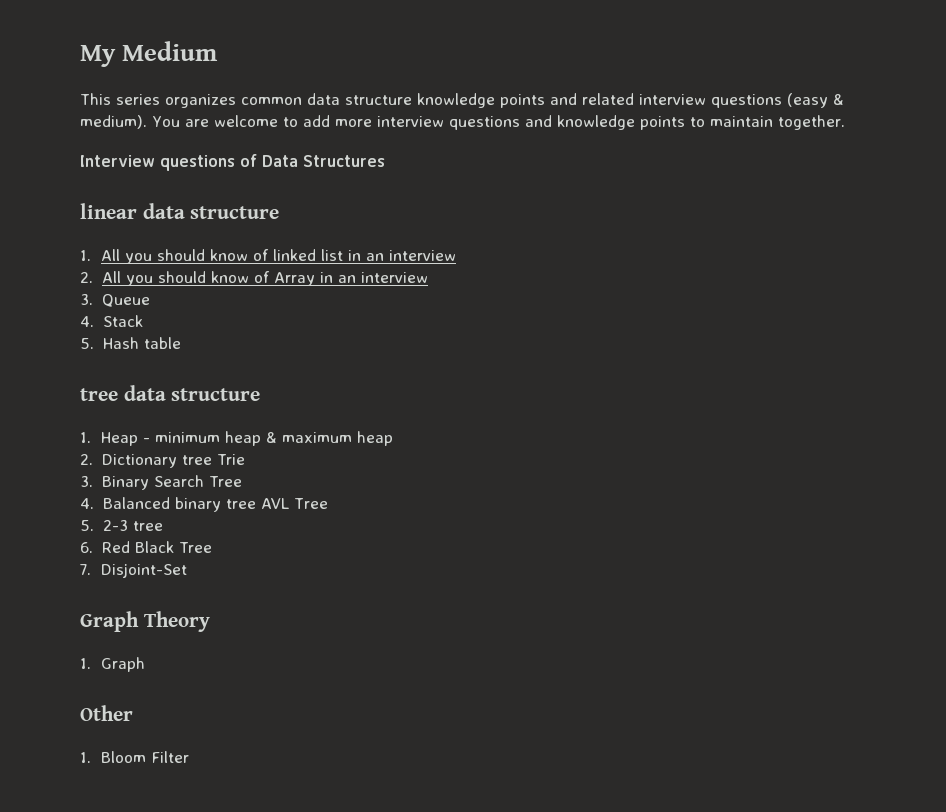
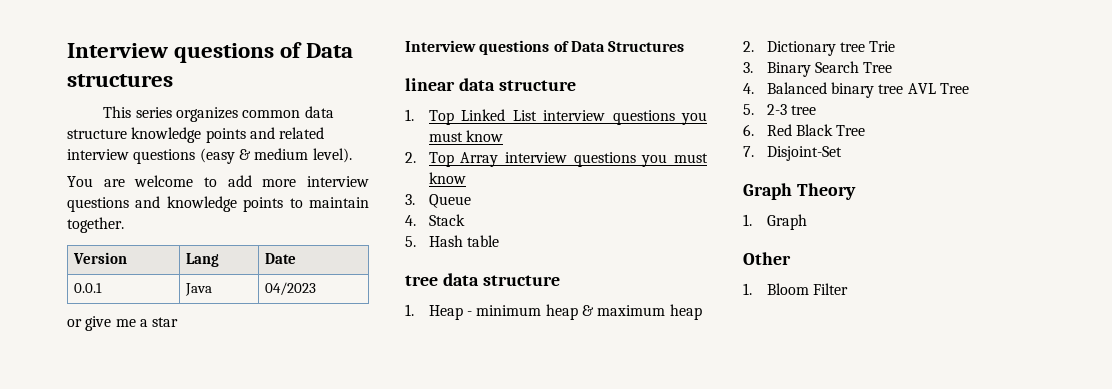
[80,41,219,67] My Medium -> [67,42,354,63] [67,74,173,87] Interview questions of Data structures
[80,115,147,129] medium). -> [254,148,352,163] medium level). //
(845, 122) none -> [73,252,128,264] [186,253,220,267] [265,253,297,264] [74,283,103,293] [185,283,213,296] [265,282,317,295] [67,316,179,331] // Version | Lang | Date // 0.0.1 | Java | 04/2023 // or give me a star
[101,249,457,264] [80,271,428,286] All you should know of linked list in an interview // 2. All you should know of Array in an interview -> [428,109,707,125] [428,130,504,142] [405,152,708,167] [428,172,466,184] Top Linked List interview questions you must know // 2. Top Array interview questions you must know

